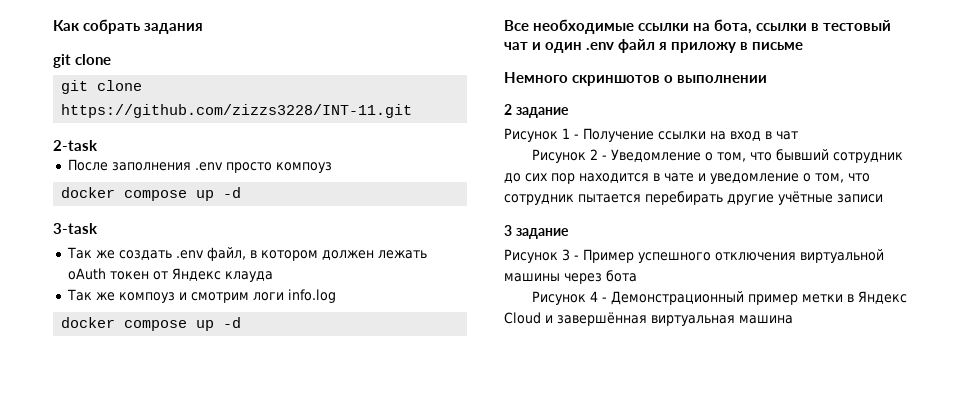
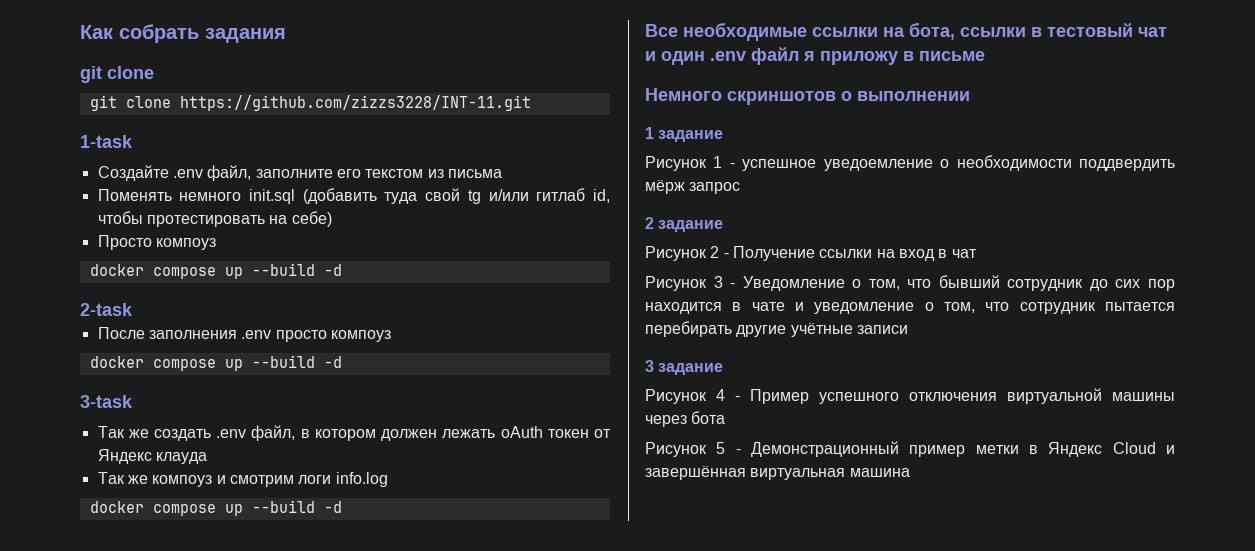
(413, 111) none -> [80,135,133,148] [97,165,502,181] [97,188,610,204] [97,211,332,227] [97,235,216,250] [89,263,342,279] // 1-task // Создайте .env файл, заполните его текстом из письма // Поменять немного init.sql (добавить туда свой tg и/или гитлаб id, чтобы протестировать на себе) // Просто компоуз // docker compose up --build -d
(215, 195) none -> [251,355,315,368] --build
(215, 325) none -> [251,500,315,513] --build
(767, 79) none -> [645,127,724,142] [645,155,1175,171] [645,180,741,194] // 1 задание // Рисунок 1 - успешное уведоемление о необходимости поддвердить мёрж запрос
[562,128,570,139] 1 -> [710,246,720,258] 2
[590,149,599,160] 2 -> [713,276,723,288] 3
[562,249,570,261] 3 -> [716,389,725,401] 4
[590,291,599,302] 4 -> [716,442,726,454] 5

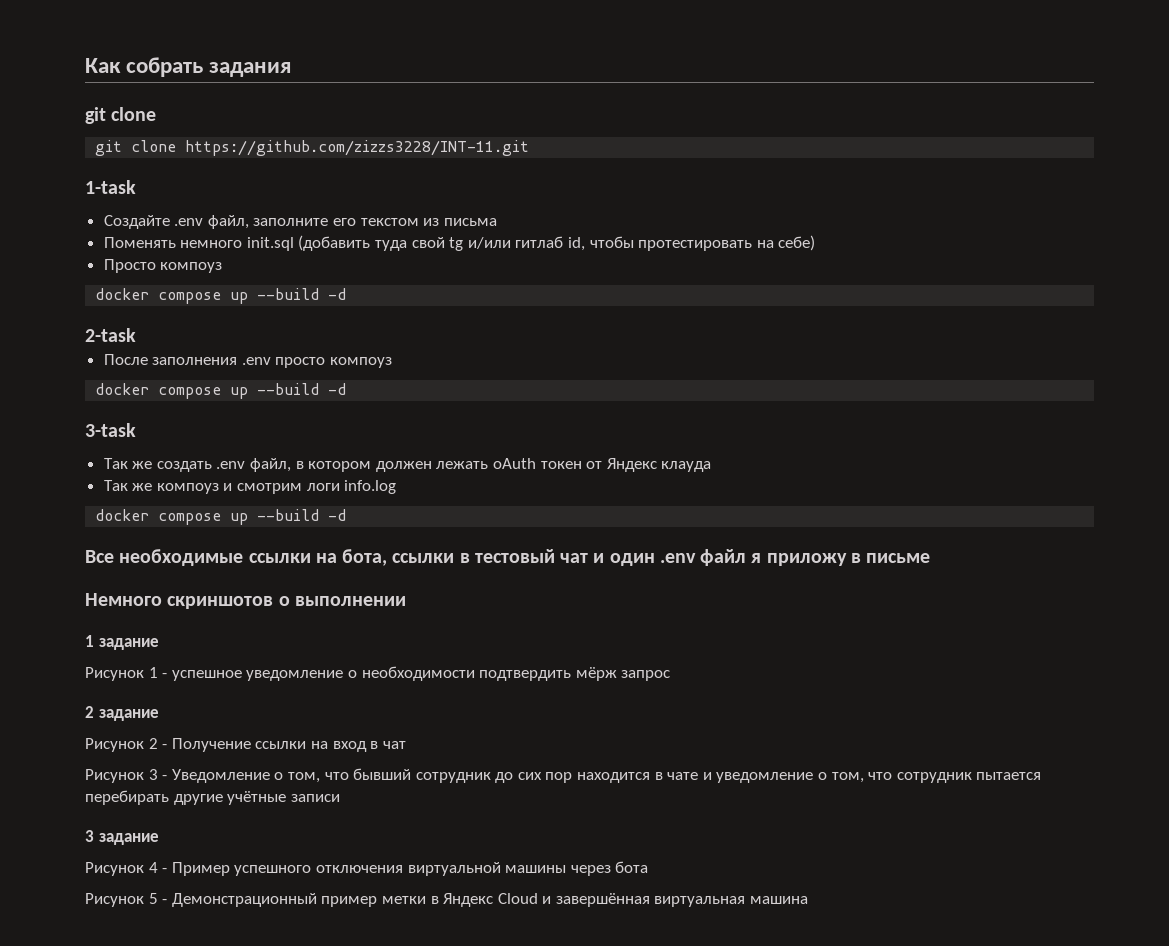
[823,159,933,171] уведоемление -> [246,670,344,681] уведомление
[1079,159,1175,171] поддвердить -> [479,670,572,681] подтвердить

